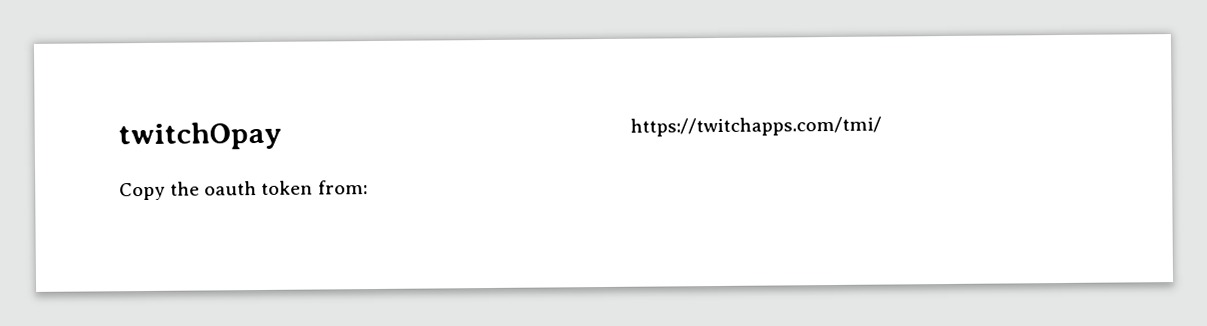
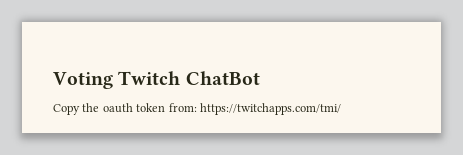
[118,121,282,151] twitchOpay -> [53,71,260,89] Voting Twitch ChatBot

